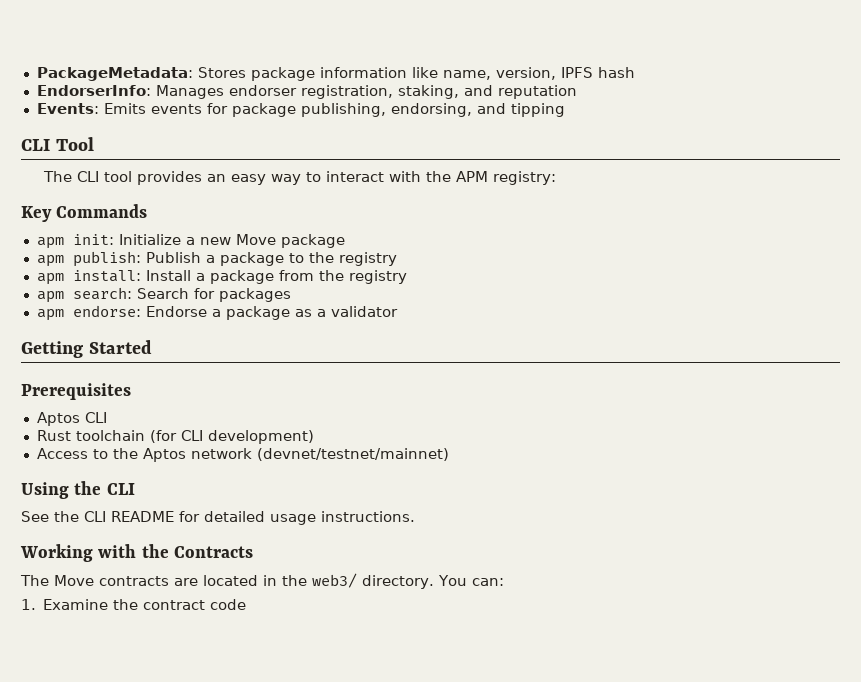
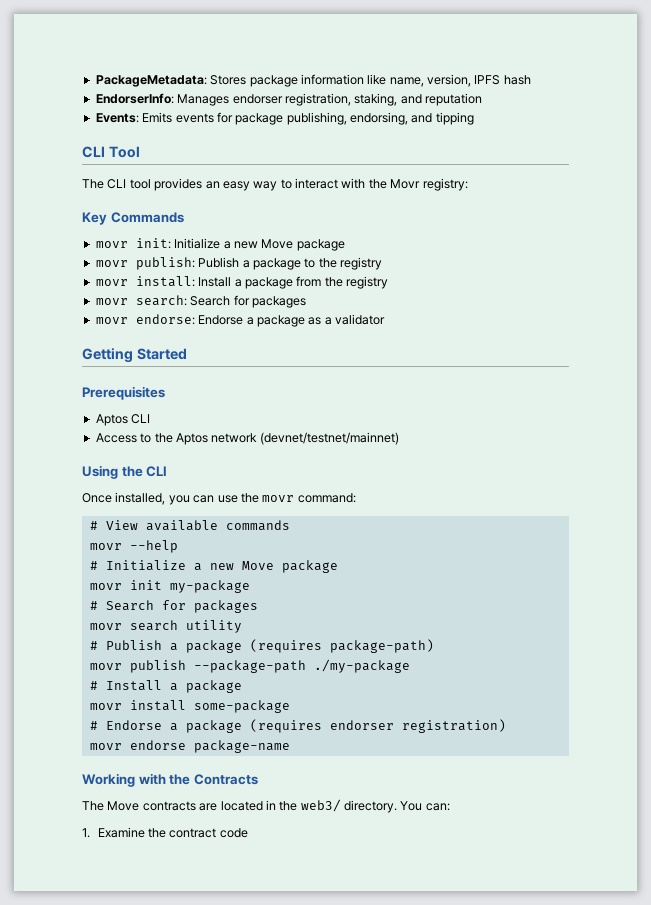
[455,171,488,182] APM -> [390,179,421,189] Movr
[36,237,64,249] apm -> [95,241,128,248] movr
[36,255,64,267] apm -> [95,260,128,267] movr
[36,273,64,285] apm -> [95,279,128,286] movr
[36,291,64,303] apm -> [95,298,128,305] movr
[36,309,64,321] apm -> [95,317,128,324] movr
[36,430,314,444] // Rust toolchain (for CLI development) -> (151, 419) none
[21,511,415,525] See the CLI README for detailed usage instructions. -> [82,492,356,505] [89,520,290,531] [89,540,178,553] [89,560,338,573] [89,580,250,593] [89,600,258,613] [89,620,242,633] [89,639,434,653] [89,659,410,673] [89,680,242,693] [89,700,290,713] [89,719,506,733] [89,740,290,753] Once installed, you can use the movr command: // # View available commands // movr --help // # Initialize a new Move package // movr init my-package // # Search for packages // movr search utility // # Publish a package (requires package-path) // movr publish --package-path ./my-package // # Install a package // movr install some-package // # Endorse a package (requires endorser registration) // movr endorse package-name

